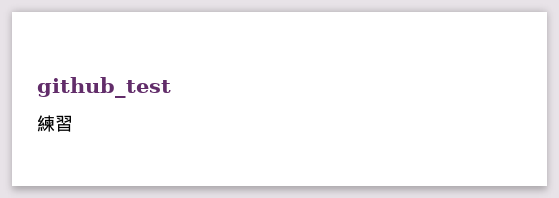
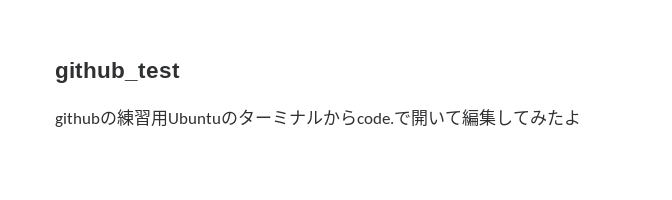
[37,115,73,132] 練習 -> [55,109,581,127] githubの練習用Ubuntuのターミナルからcode.で開いて編集してみたよ

